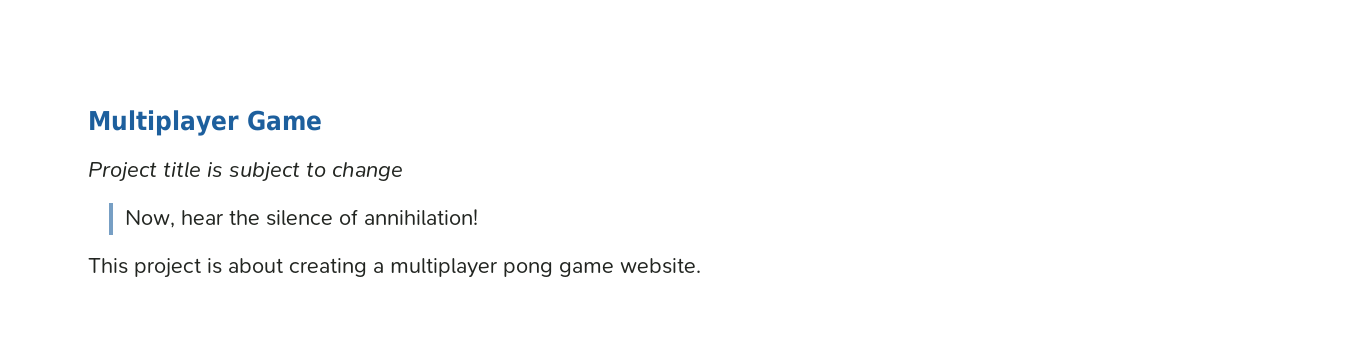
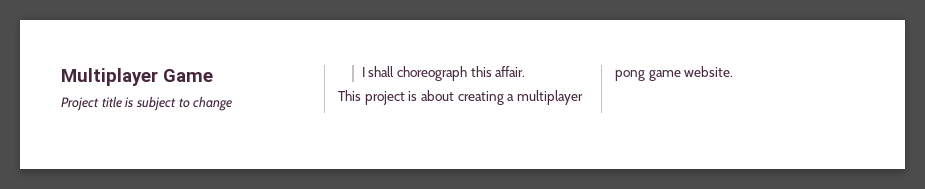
[124,209,478,228] Now, hear the silence of annihilation! -> [361,66,526,81] I shall choreograph this affair.

